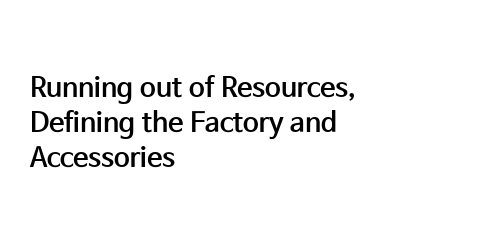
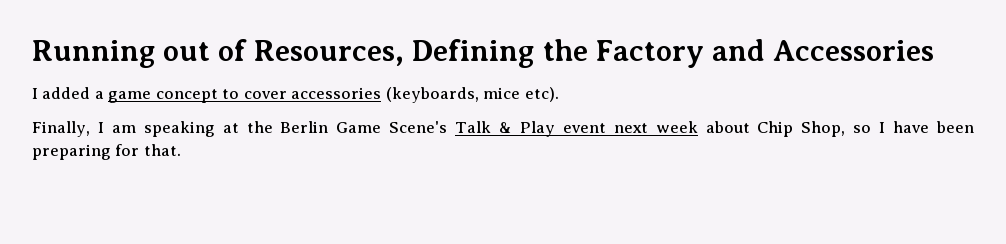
(175, 157) none -> [32,87,559,103] [32,121,975,137] [32,144,181,160] // I added a game concept to cover accessories (keyboards, mice etc). // Finally, I am speaking at the Berlin Game Scene's Talk & Play event next week about Chip Shop, so I have been preparing for that.

